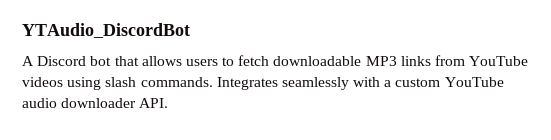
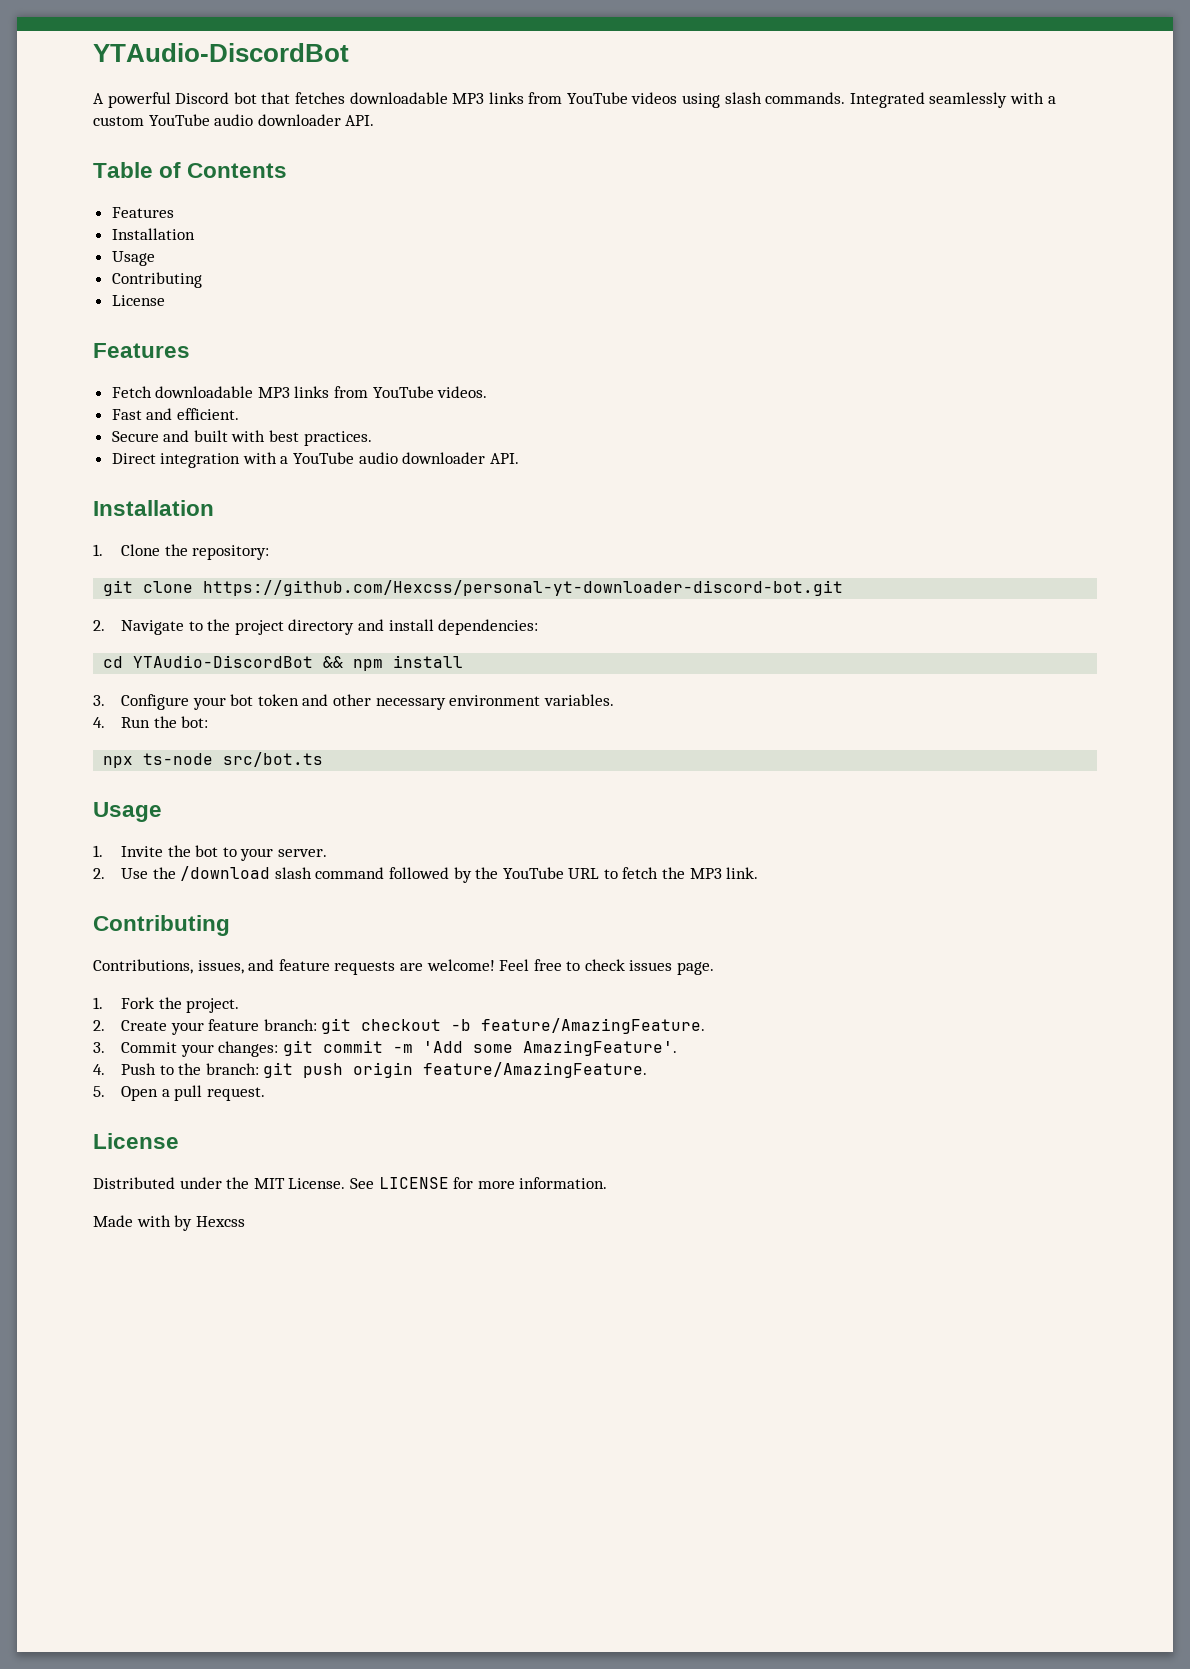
[22,23,190,38] YTAudio_DiscordBot -> [93,43,349,62] YTAudio-DiscordBot
(34, 61) none -> [107,92,171,108] powerful
[141,55,270,66] allows users to fetch -> [294,92,345,104] fetches
[216,77,278,90] Integrates -> [849,92,925,108] Integrated
(169, 103) none -> [93,162,288,178] [111,207,174,218] [111,228,195,240] [111,251,155,266] [111,272,202,288] [111,295,165,306] [93,343,190,358] [111,386,488,398] [111,408,239,420] [111,430,372,446] [111,452,519,468] [93,500,214,516] [93,544,270,560] [103,580,844,596] [93,619,539,635] [103,655,464,671] [93,694,614,710] [93,716,209,728] [103,752,324,768] [93,802,162,822] [93,845,327,861] [93,866,759,883] [93,915,230,936] [93,959,715,975] [93,997,240,1013] [93,1018,706,1035] [93,1040,677,1057] [93,1062,648,1078] [93,1085,265,1101] [93,1133,179,1149] [93,1177,608,1189] [93,1215,245,1231] // Table of Contents // Features // Installation // Usage // Contributing // License // Features // Fetch downloadable MP3 links from YouTube videos. // Fast and efficient. // Secure and built with best practices. // Direct integration with a YouTube audio downloader API. // Installation // 1. Clone the repository: // git clone https://github.com/Hexcss/personal-yt-downloader-discord-bot.git // 2. Navigate to the project directory and install dependencies: // cd YTAudio-DiscordBot && npm install // 3. Configure your bot token and other necessary environment variables. // 4. Run the bot: // npx ts-node src/bot.ts // Usage // 1. Invite the bot to your server. // 2. Use the /download slash command followed by the YouTube URL to fetch the MP3 link. // Contributing // Contributions, issues, and feature requests are welcome! Feel free to check issues page. // 1. Fork the project. // 2. Create your feature branch: git checkout -b feature/AmazingFeature. // 3. Commit your changes: git commit -m 'Add some AmazingFeature'. // 4. Push to the branch: git push origin feature/AmazingFeature. // 5. Open a pull request. // License // Distributed under the MIT License. See LICENSE for more information. // Made with by Hexcss

